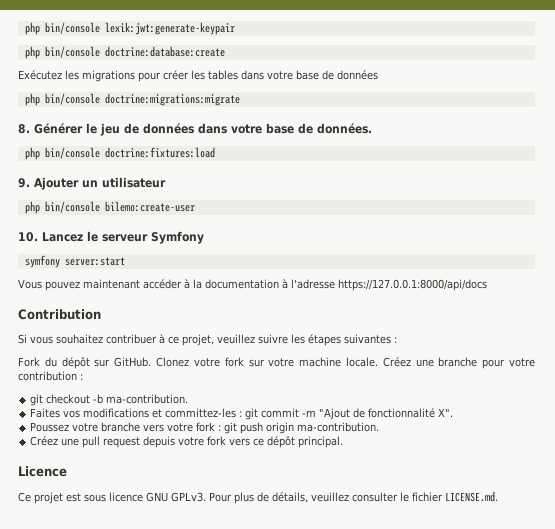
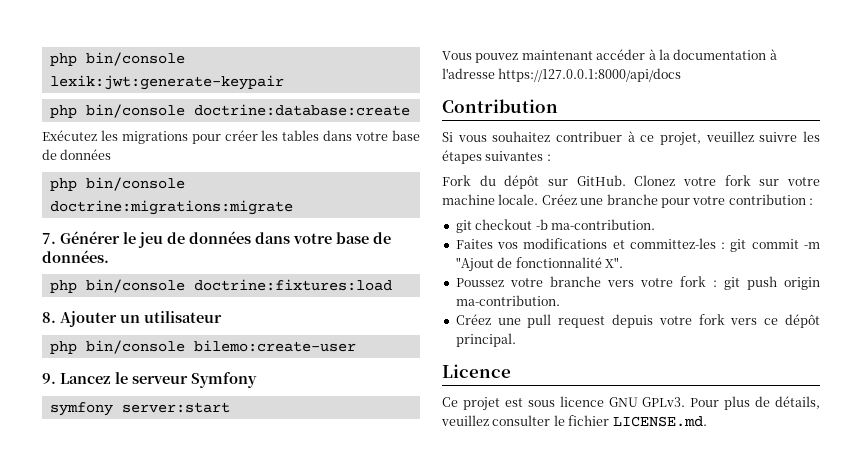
[18,124,30,134] 8. -> [42,233,56,244] 7.
[18,178,30,188] 9. -> [42,312,56,323] 8.
[18,232,38,242] 10. -> [42,373,56,384] 9.

